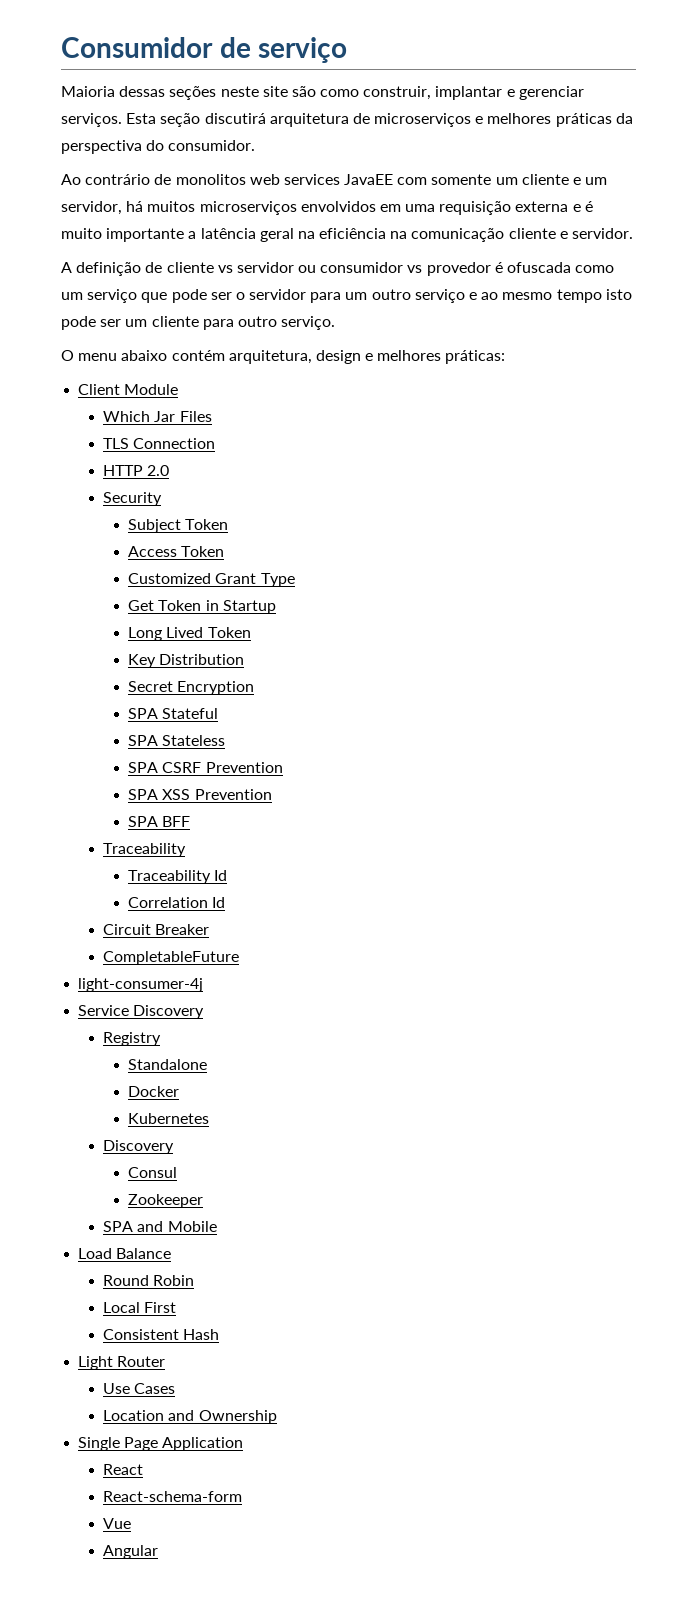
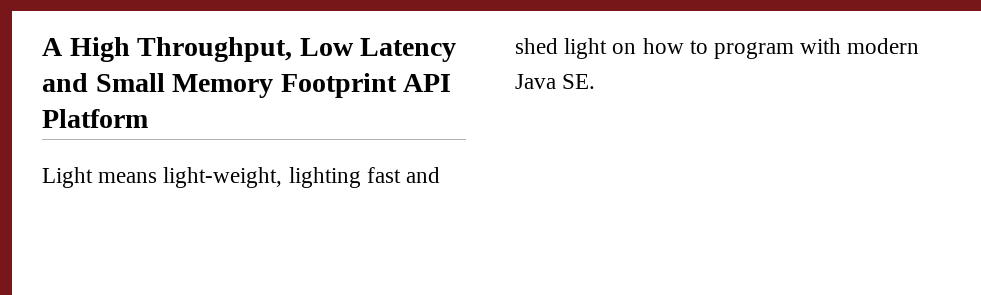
[61,37,348,63] [61,86,584,100] [61,113,633,127] [61,140,256,154] [61,174,608,185] [61,201,593,215] [61,228,634,242] [61,262,615,276] [61,289,632,303] [61,316,336,330] [61,350,506,364] [78,384,179,395] [103,411,212,422] [103,438,216,449] [103,465,170,476] [103,492,163,506] [128,519,229,533] [128,546,225,557] [128,573,295,587] [128,600,276,614] [128,627,251,641] [128,654,245,668] [128,681,255,695] [128,708,219,719] [128,735,226,746] [128,762,283,773] [128,789,272,800] [128,816,191,827] [103,843,187,857] [128,870,228,884] [128,897,226,908] [103,924,210,935] [103,951,240,965] [78,978,204,992] [78,1005,205,1019] [103,1032,162,1046] [128,1059,208,1070] [128,1086,180,1097] [128,1113,210,1124] [103,1140,175,1154] [128,1167,178,1178] [128,1194,204,1208] [103,1221,217,1232] [78,1248,172,1259] [103,1275,195,1286] [103,1302,177,1313] [103,1329,220,1340] [78,1356,166,1370] [103,1383,176,1394] [103,1410,277,1424] [78,1437,244,1451] [103,1464,144,1475] [103,1491,243,1502] [103,1518,132,1529] [103,1545,159,1559] Consumidor de serviço // Maioria dessas seções neste site são como construir, implantar e gerenciar serviços. Esta seção discutirá arquitetura de microserviços e melhores práticas da perspectiva do consumidor. // Ao contrário de monolitos web services JavaEE com somente um cliente e um servidor, há muitos microserviços envolvidos em uma requisição externa e é muito importante a latência geral na eficiência na comunicação cliente e servidor. // A definição de cliente vs servidor ou consumidor vs provedor é ofuscada como um serviço que pode ser o servidor para um outro serviço e ao mesmo tempo isto pode ser um cliente para outro serviço. // O menu abaixo contém arquitetura, design e melhores práticas: // Client Module // Which Jar Files // TLS Connection // HTTP 2.0 // Security // Subject Token // Access Token // Customized Grant Type // Get Token in Startup // Long Lived Token // Key Distribution // Secret Encryption // SPA Stateful // SPA Stateless // SPA CSRF Prevention // SPA XSS Prevention // SPA BFF // Traceability // Traceability Id // Correlation Id // Circuit Breaker // CompletableFuture // light-consumer-4j // Service Discovery // Registry // Standalone // Docker // Kubernetes // Discovery // Consul // Zookeeper // SPA and Mobile // Load Balance // Round Robin // Local First // Consistent Hash // Light Router // Use Cases // Location and Ownership // Single Page Application // React // React-schema-form // Vue // Angular -> [42,37,457,62] [42,73,452,98] [42,109,148,128] [42,167,441,188] [515,38,920,59] [515,74,596,89] A High Throughput, Low Latency and Small Memory Footprint API Platform // Light means light-weight, lighting fast and shed light on how to program with modern Java SE.

